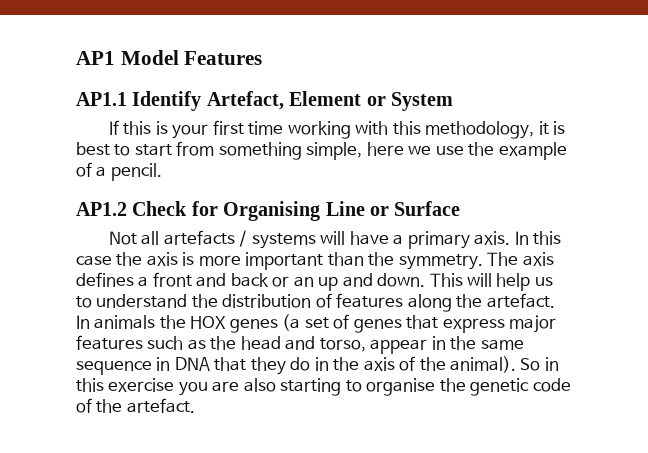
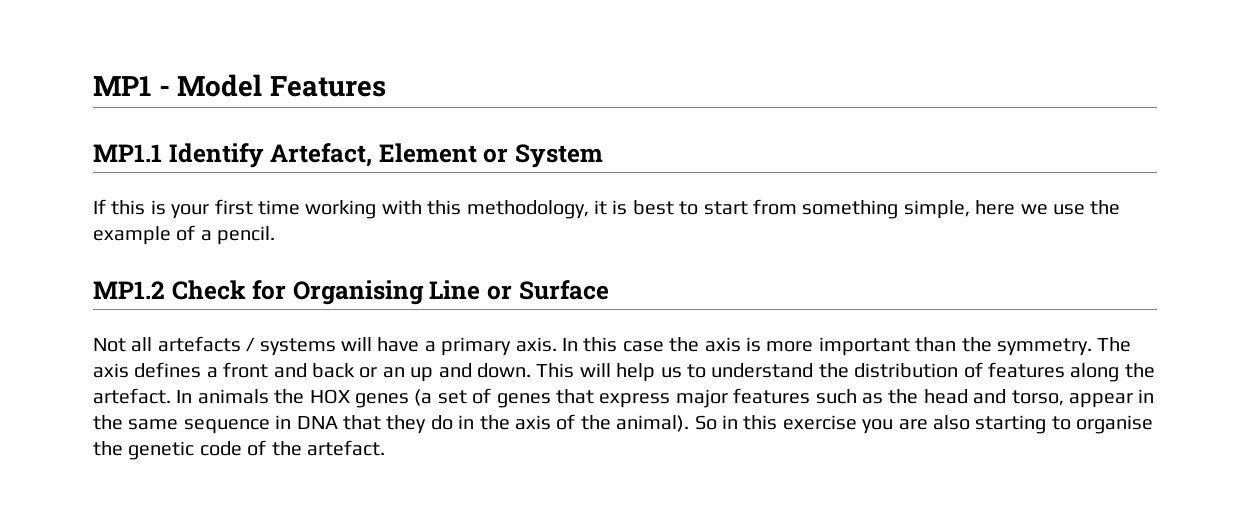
[76,51,115,65] AP1 -> [93,76,170,96] MP1 -
[76,92,127,106] AP1.1 -> [93,144,162,162] MP1.1
[76,202,127,216] AP1.2 -> [93,281,165,299] MP1.2

